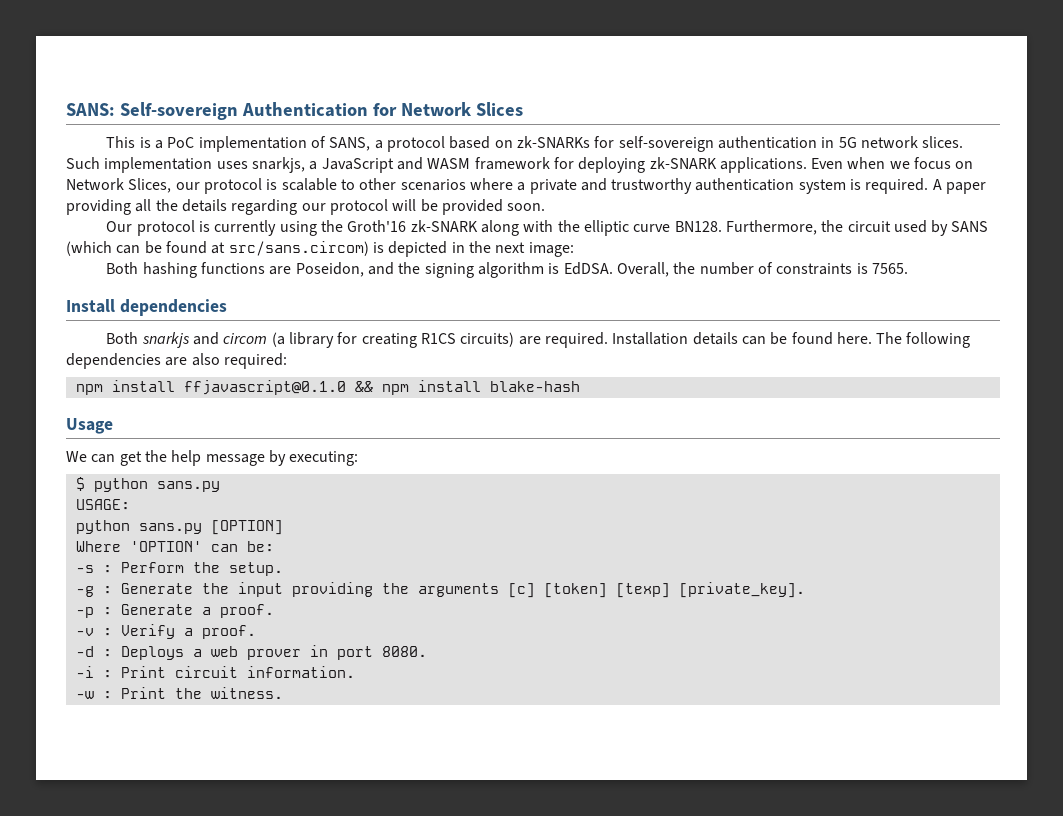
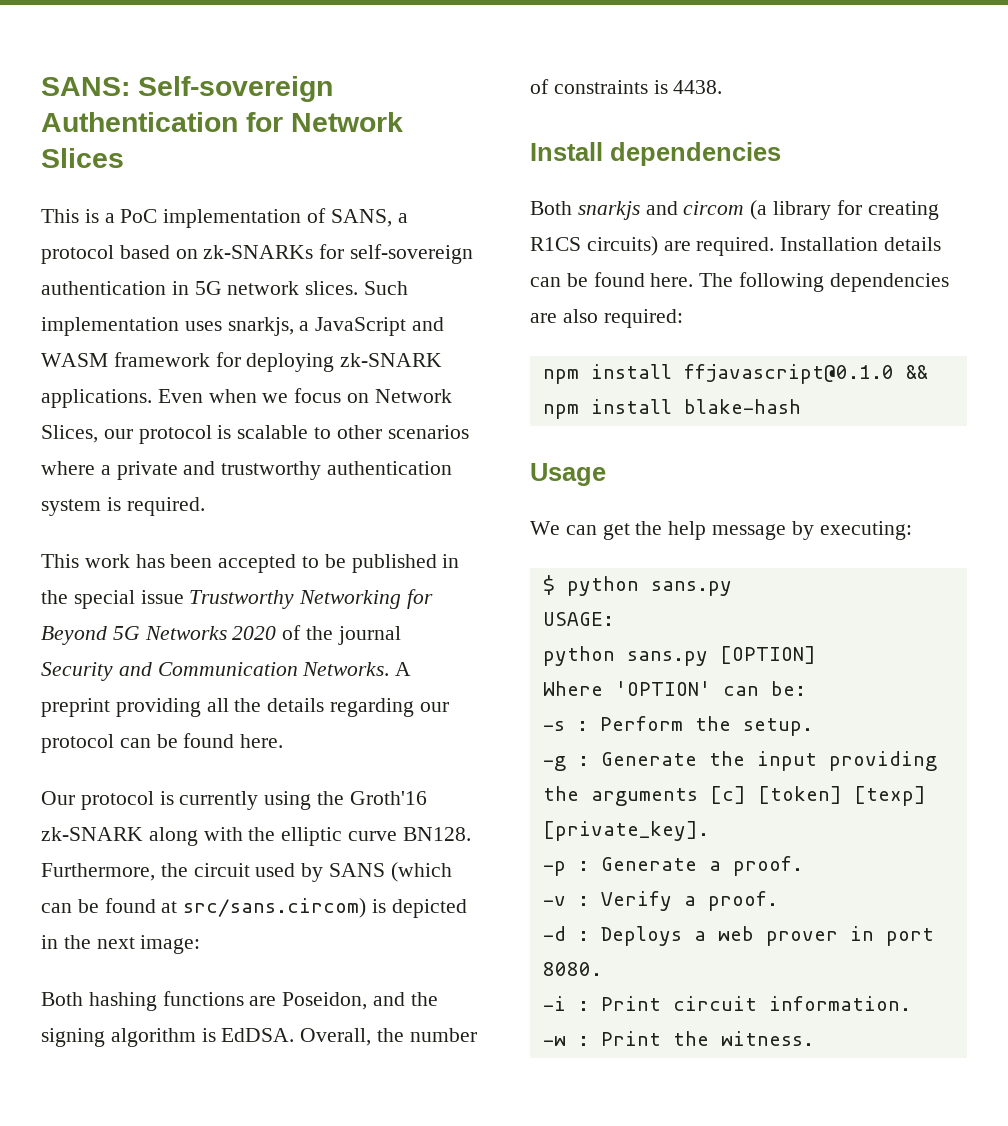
[932,179,987,194] A paper -> [41,554,460,573] [41,589,434,609] [41,625,401,645] [41,662,412,681] [41,698,110,717] // This work has been accepted to be published in the special issue Trustworthy Networking for Beyond 5G Networks 2020 of the journal Security and Communication Networks. A preprint
[392,199,546,215] will be provided soon. -> [119,733,284,748] can be found here.
[871,263,908,274] 7565. -> [673,80,723,94] 4438.

